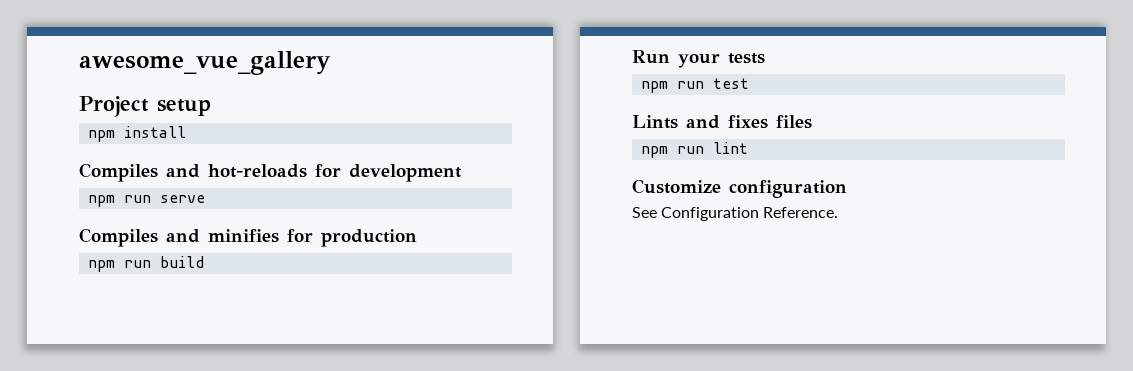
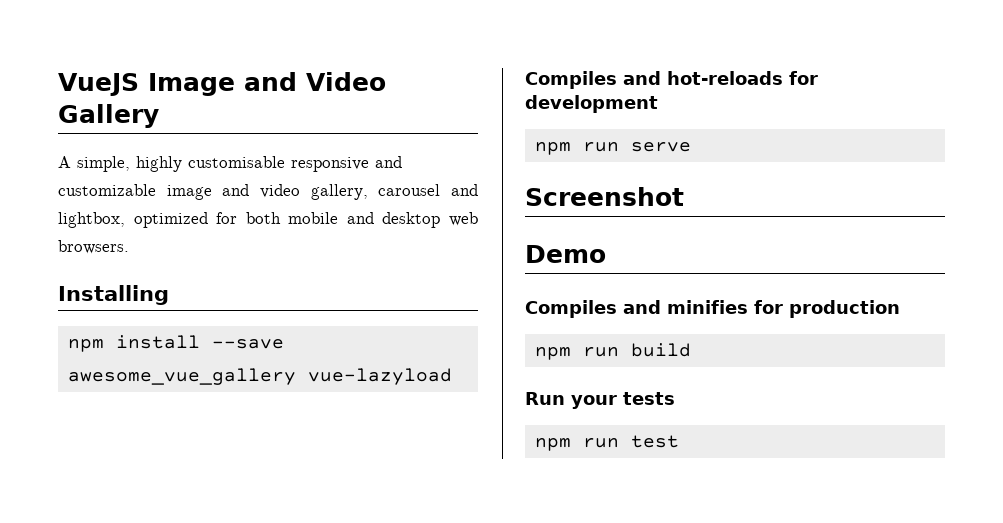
[79,51,331,75] [79,96,211,117] awesome_vue_gallery // Project setup -> [58,72,386,96] [58,104,159,128] [58,156,402,172] [58,184,478,200] [58,212,478,228] [58,240,129,254] [58,285,169,305] VueJS Image and Video Gallery // A simple, highly customisable responsive and customizable image and video gallery, carousel and lightbox, optimized for both mobile and desktop web browsers. // Installing
(187, 132) none -> [211,339,284,349] [67,368,452,385] --save awesome_vue_gallery vue-lazyload
(206, 199) none -> [525,187,684,206] [525,245,606,263] // Screenshot // Demo
[632,115,812,129] [641,142,749,158] [632,179,847,198] [632,207,839,221] // Lints and fixes files // npm run lint // Customize configuration // See Configuration Reference. -> (679, 441) none

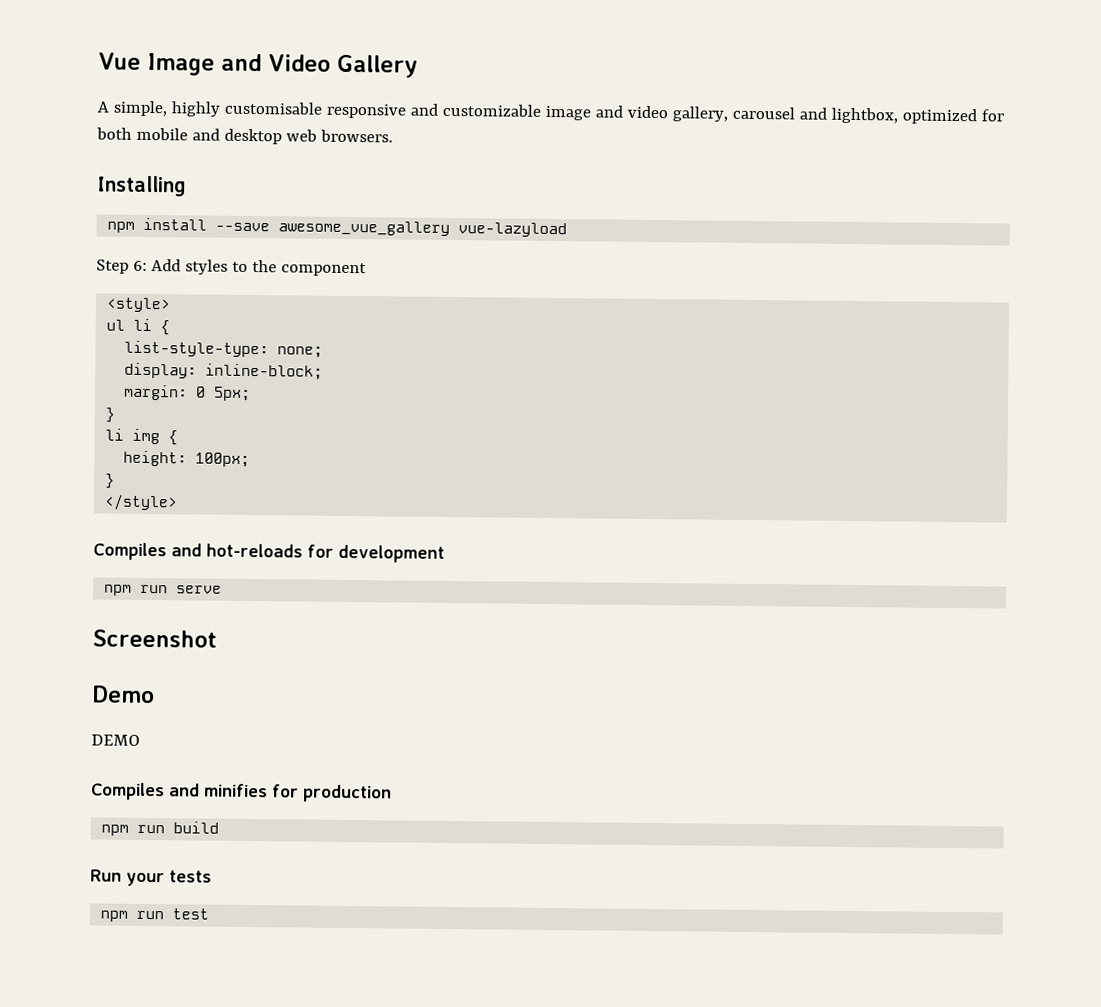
[58,73,139,96] VueJS -> [98,52,141,70] Vue
(452, 376) none -> [96,259,367,277] [106,297,172,313] [106,318,171,336] [124,340,324,358] [124,362,324,380] [124,384,252,402] [105,407,116,423] [105,428,179,446] [123,450,251,468] [105,473,116,489] [104,494,179,511] // Step 6: Add styles to the component // <style> // ul li { // list-style-type: none; // display: inline-block; // margin: 0 5px; // } // li img { // height: 100px; // } // </style>
(606, 254) none -> [91,734,140,746] // DEMO

